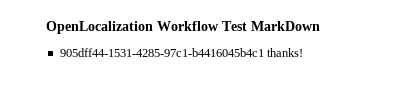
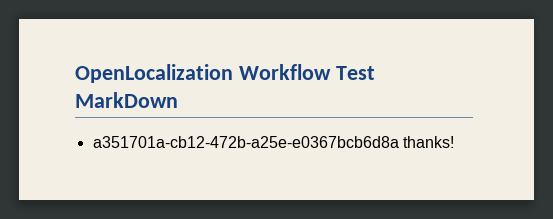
[59,48,264,57] 905dff44-1531-4285-97c1-b4416045b4c1 -> [92,136,399,148] a351701a-cb12-472b-a25e-e0367bcb6d8a

